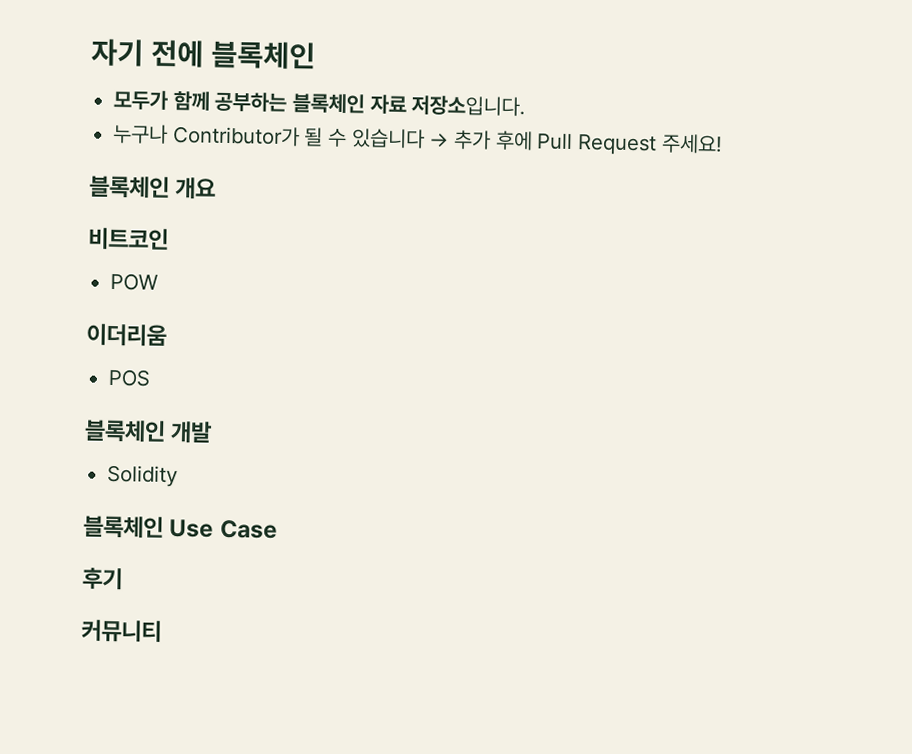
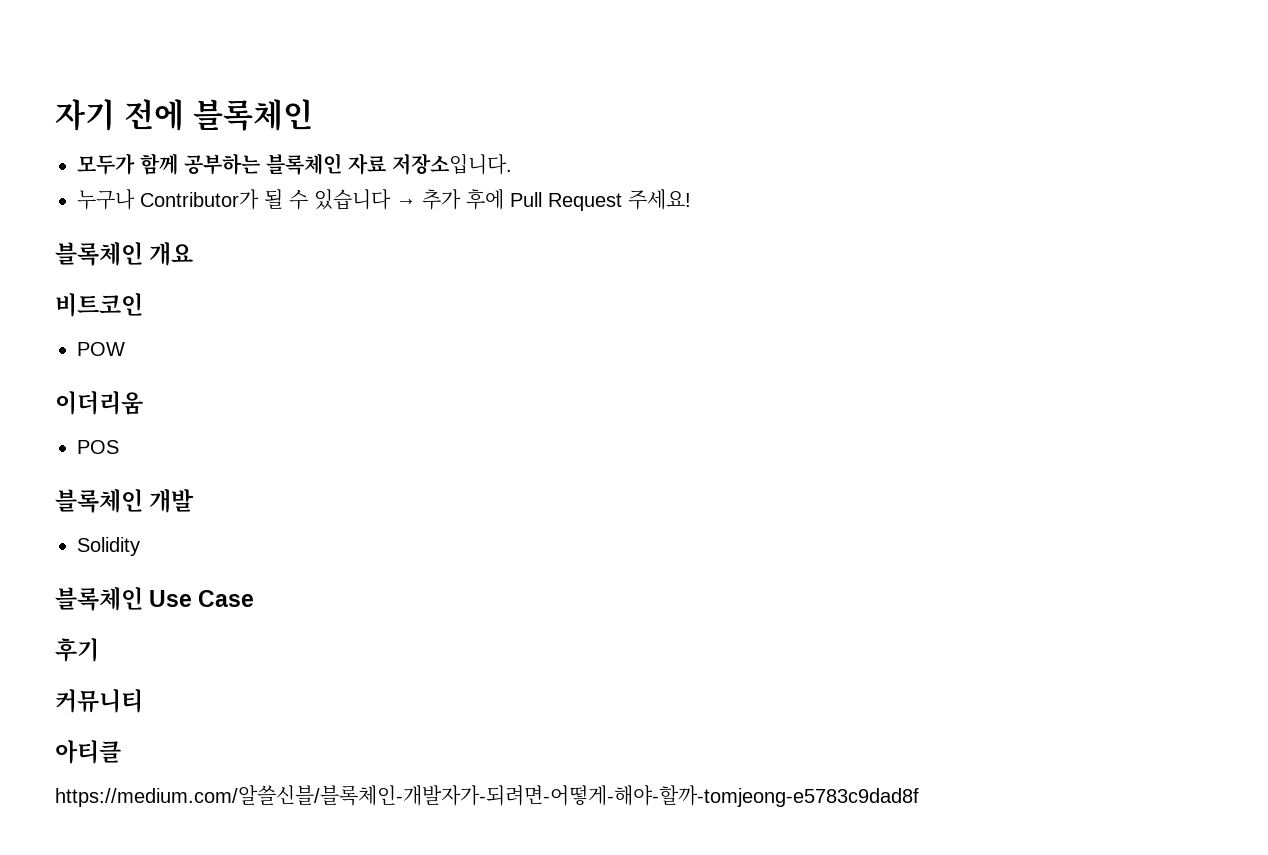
(162, 631) none -> [55,740,121,764] [55,785,919,807] // 아티클 // https://medium.com/알쓸신블/블록체인-개발자가-되려면-어떻게-해야-할까-tomjeong-e5783c9dad8f

